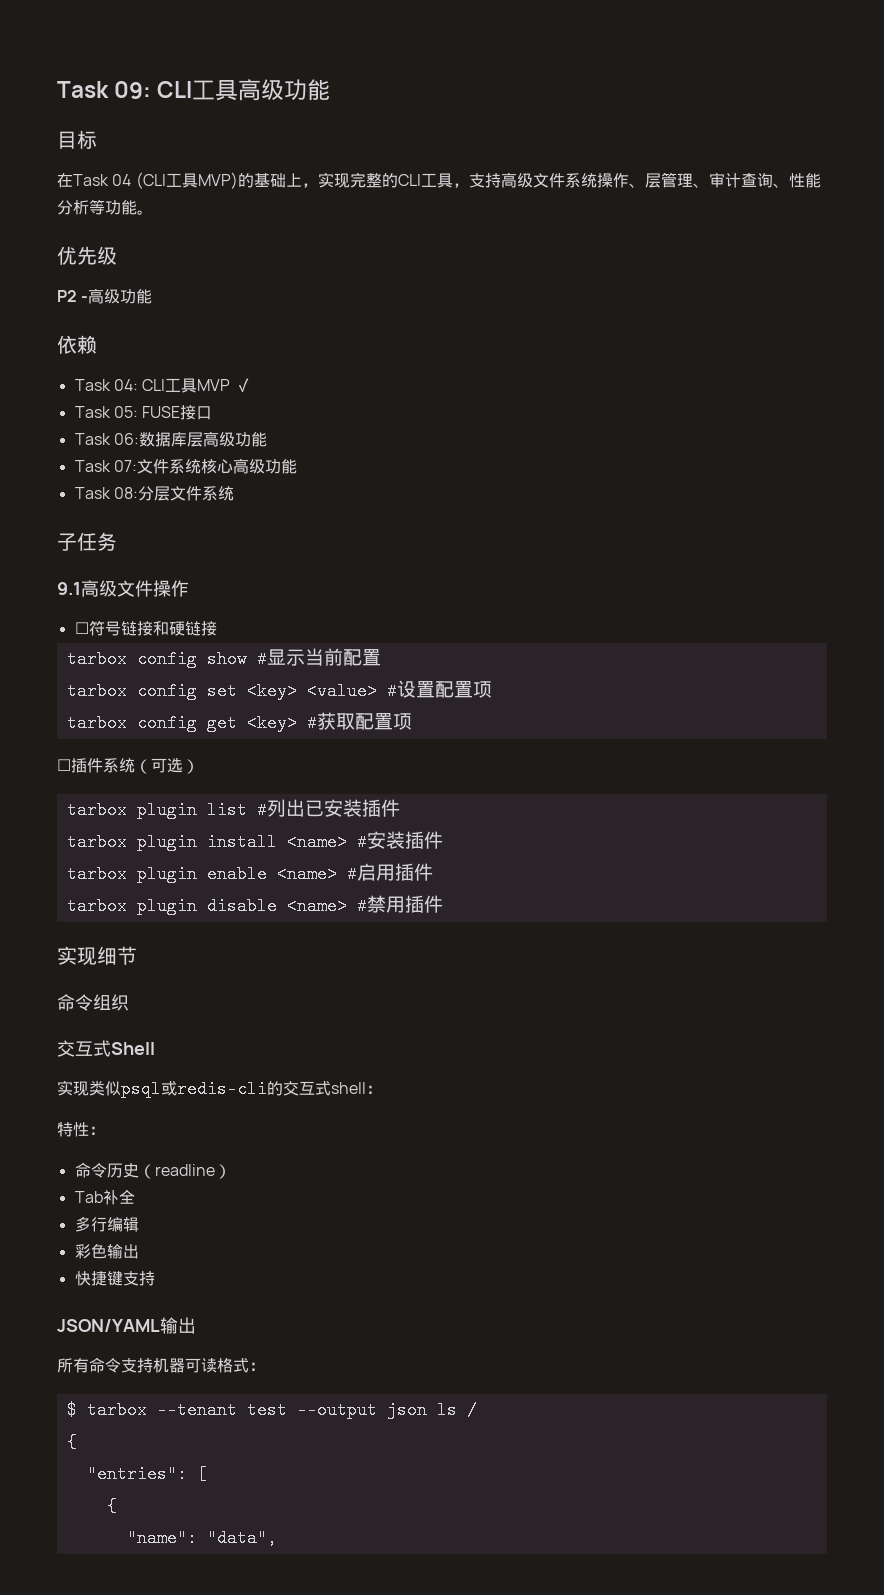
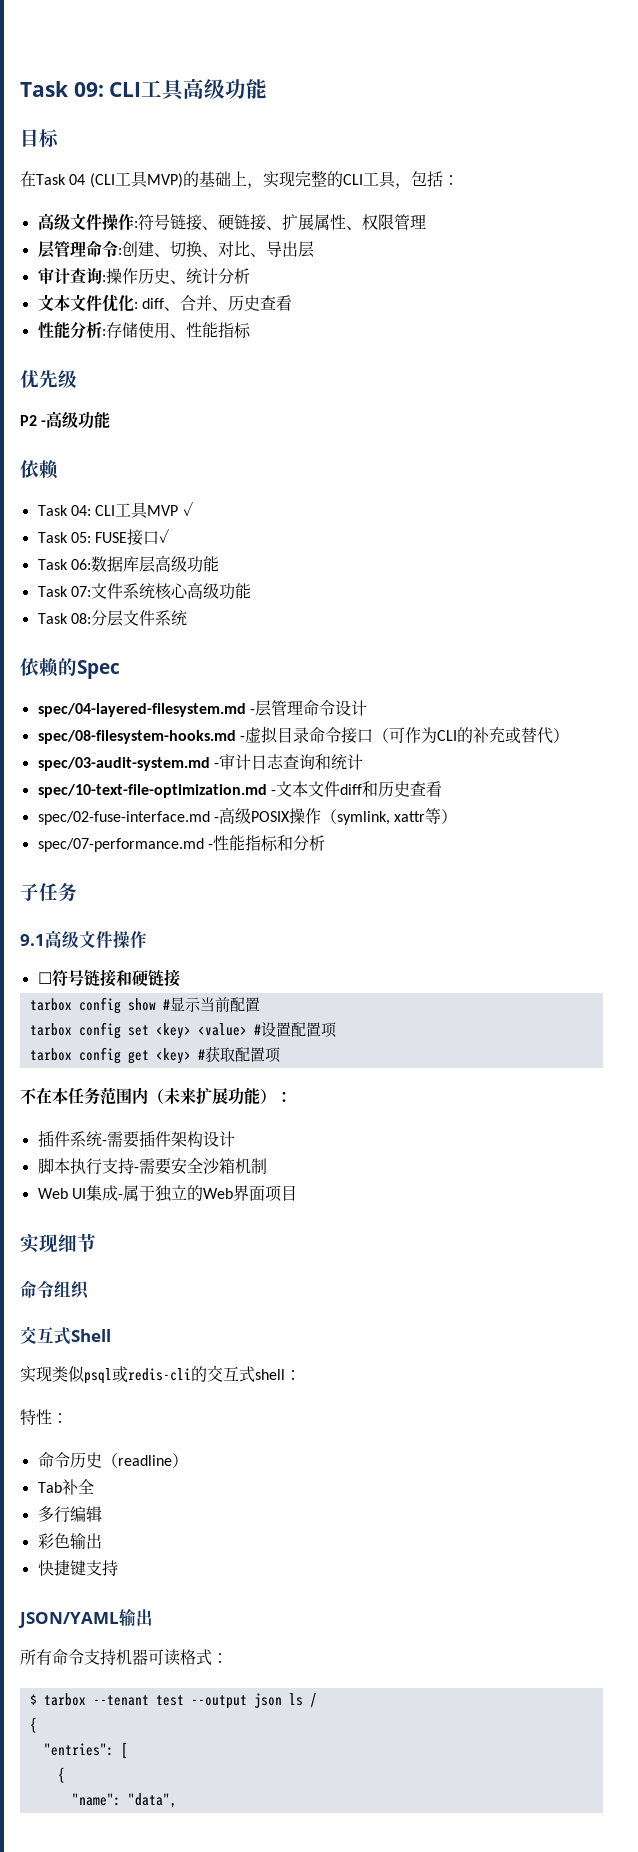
[468,172,821,188] [57,199,153,215] 支持高级文件系统操作、层管理、审计查询、性能分析等功能。 -> [410,171,459,187] [37,213,426,231] [37,240,314,258] [37,268,250,284] [37,294,292,312] [37,321,251,339] 包括： // 高级文件操作:符号链接、硬链接、扩展属性、权限管理 // 层管理命令:创建、切换、对比、导出层 // 审计查询:操作历史、统计分析 // 文本文件优化: diff、合并、历史查看 // 性能分析:存储使用、性能指标
(213, 413) none -> [159,528,170,543] ✓
(234, 493) none -> [20,658,120,679] [37,700,367,717] [37,726,569,744] [37,753,363,771] [37,781,442,798] [37,807,458,825] [37,835,325,852] // 依赖的Spec // spec/04-layered-filesystem.md -层管理命令设计 // spec/08-filesystem-hooks.md -虚拟目录命令接口（可作为CLI的补充或替代） // spec/03-audit-system.md -审计日志查询和统计 // spec/10-text-file-optimization.md -文本文件diff和历史查看 // spec/02-fuse-interface.md -高级POSIX操作（symlink, xattr等） // spec/07-performance.md -性能指标和分析
[57,758,199,774] [66,799,400,819] [66,831,443,851] [66,863,433,883] [66,895,443,915] ☐插件系统（可选） // tarbox plugin list #列出已安装插件 // tarbox plugin install <name> #安装插件 // tarbox plugin enable <name> #启用插件 // tarbox plugin disable <name> #禁用插件 -> [20,1087,292,1105] [37,1130,235,1148] [37,1158,267,1175] [37,1185,297,1202] 不在本任务范围内（未来扩展功能）： // 插件系统-需要插件架构设计 // 脚本执行支持-需要安全沙箱机制 // Web UI集成-属于独立的Web界面项目

